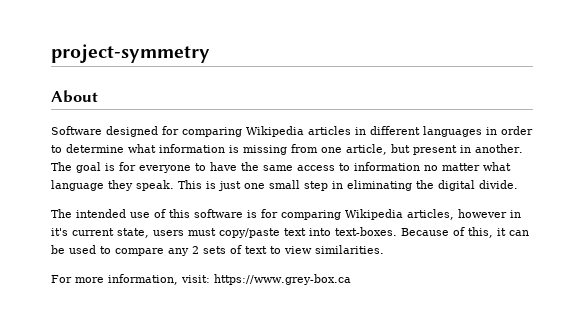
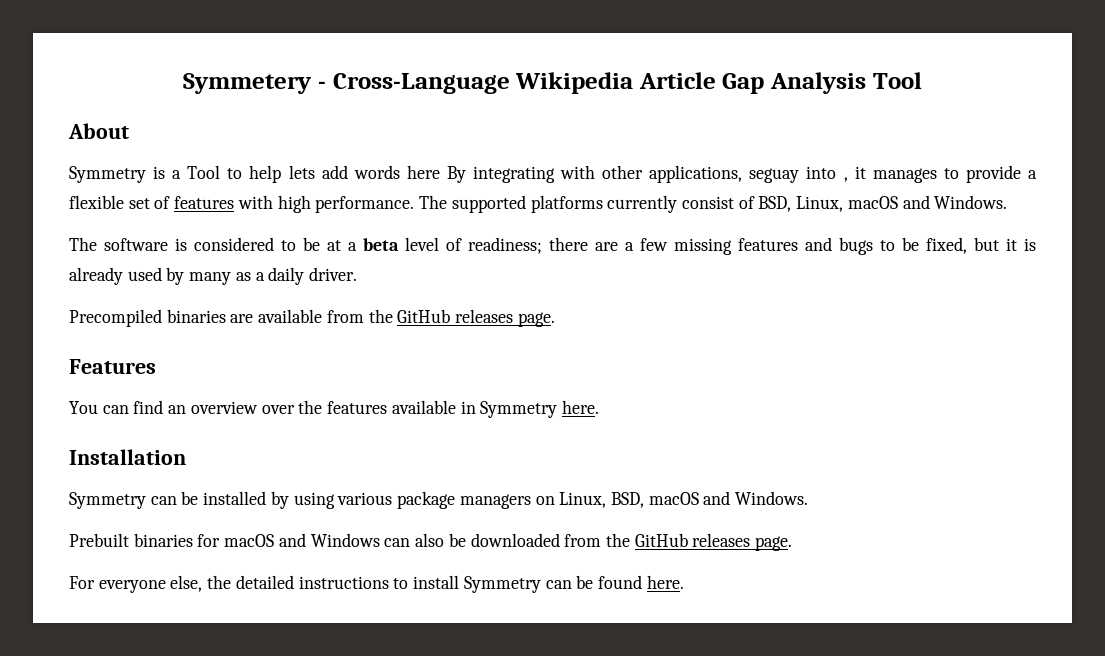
[51,44,210,63] [51,90,98,103] [51,126,533,137] [51,144,523,155] [51,162,511,173] [51,180,518,191] [51,209,521,220] [51,227,529,238] [51,245,384,256] [51,274,351,285] project-symmetry // About // Software designed for comparing Wikipedia articles in different languages in order to determine what information is missing from one article, but present in another. The goal is for everyone to have the same access to information no matter what language they speak. This is just one small step in eliminating the digital divide. // The intended use of this software is for comparing Wikipedia articles, however in it's current state, users must copy/paste text into text-boxes. Because of this, it can be used to compare any 2 sets of text to view similarities. // For more information, visit: https://www.grey-box.ca -> [183,72,922,94] [68,123,129,139] [69,165,1038,183] [69,195,1008,213] [69,237,1036,255] [69,267,358,285] [69,309,555,327] [69,359,156,374] [69,400,599,418] [69,449,186,465] [69,491,809,509] [69,533,793,551] [69,575,684,593] Symmetery - Cross-Language Wikipedia Article Gap Analysis Tool // About // Symmetry is a Tool to help lets add words here By integrating with other applications, seguay into , it manages to provide a flexible set of features with high performance. The supported platforms currently consist of BSD, Linux, macOS and Windows. // The software is considered to be at a beta level of readiness; there are a few missing features and bugs to be fixed, but it is already used by many as a daily driver. // Precompiled binaries are available from the GitHub releases page. // Features // You can find an overview over the features available in Symmetry here. // Installation // Symmetry can be installed by using various package managers on Linux, BSD, macOS and Windows. // Prebuilt binaries for macOS and Windows can also be downloaded from the GitHub releases page. // For everyone else, the detailed instructions to install Symmetry can be found here.

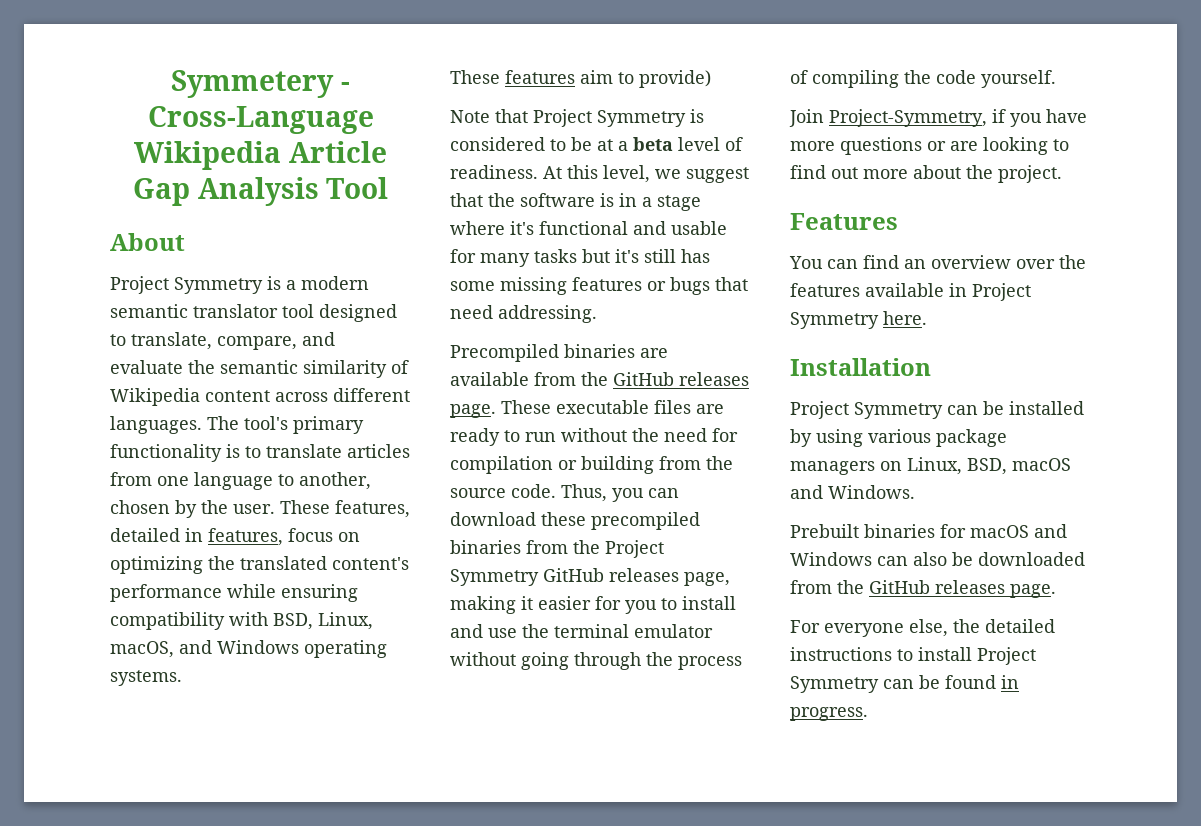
(129, 131) none -> [110,276,169,294] Project
[187,165,1038,183] [69,195,1008,213] [69,237,168,251] Tool to help lets add words here By integrating with other applications, seguay into , it manages to provide a flexible set of features with high performance. The supported platforms currently consist of BSD, Linux, macOS and Windows. // The software -> [301,276,369,290] [110,304,397,322] [110,332,335,350] [110,360,409,378] [110,388,410,406] [110,416,364,434] [110,444,410,462] [110,472,371,490] [110,500,410,518] [110,528,360,546] [110,556,409,574] [110,584,358,602] [110,612,373,630] [110,640,387,658] [110,670,182,686] [450,70,711,88] [450,109,686,127] modern semantic translator tool designed to translate, compare, and evaluate the semantic similarity of Wikipedia content across different languages. The tool's primary functionality is to translate articles from one language to another, chosen by the user. These features, detailed in features, focus on optimizing the translated content's performance while ensuring compatibility with BSD, Linux, macOS, and Windows operating systems. // These features aim to provide) // Note that Project Symmetry
[468,237,1036,255] [69,267,358,285] readiness; there are a few missing features and bugs to be fixed, but it is already used by many as a daily driver. -> [450,165,749,183] [450,193,701,211] [450,221,727,235] [450,249,710,267] [450,277,748,295] [450,305,597,323] readiness. At this level, we suggest that the software is in a stage where it's functional and usable for many tasks but it's still has some missing features or bugs that need addressing.
(555, 319) none -> [501,400,724,414] [450,428,738,446] [450,456,733,474] [450,484,679,502] [450,512,700,530] [450,540,664,558] [450,568,730,586] [450,596,736,614] [450,624,713,638] [450,652,742,670] [790,70,1056,88] [789,109,1087,127] [790,137,1069,155] [790,165,1062,183] These executable files are ready to run without the need for compilation or building from the source code. Thus, you can download these precompiled binaries from the Project Symmetry GitHub releases page, making it easier for you to install and use the terminal emulator without going through the process of compiling the code yourself. // Join Project-Symmetry, if you have more questions or are looking to find out more about the project.
(476, 407) none -> [972,283,1031,301] Project
(186, 457) none -> [790,401,849,419] Project
(460, 582) none -> [977,647,1036,665] Project
[646,575,684,589] here. -> [1001,675,1019,689] [790,707,868,721] in progress.

